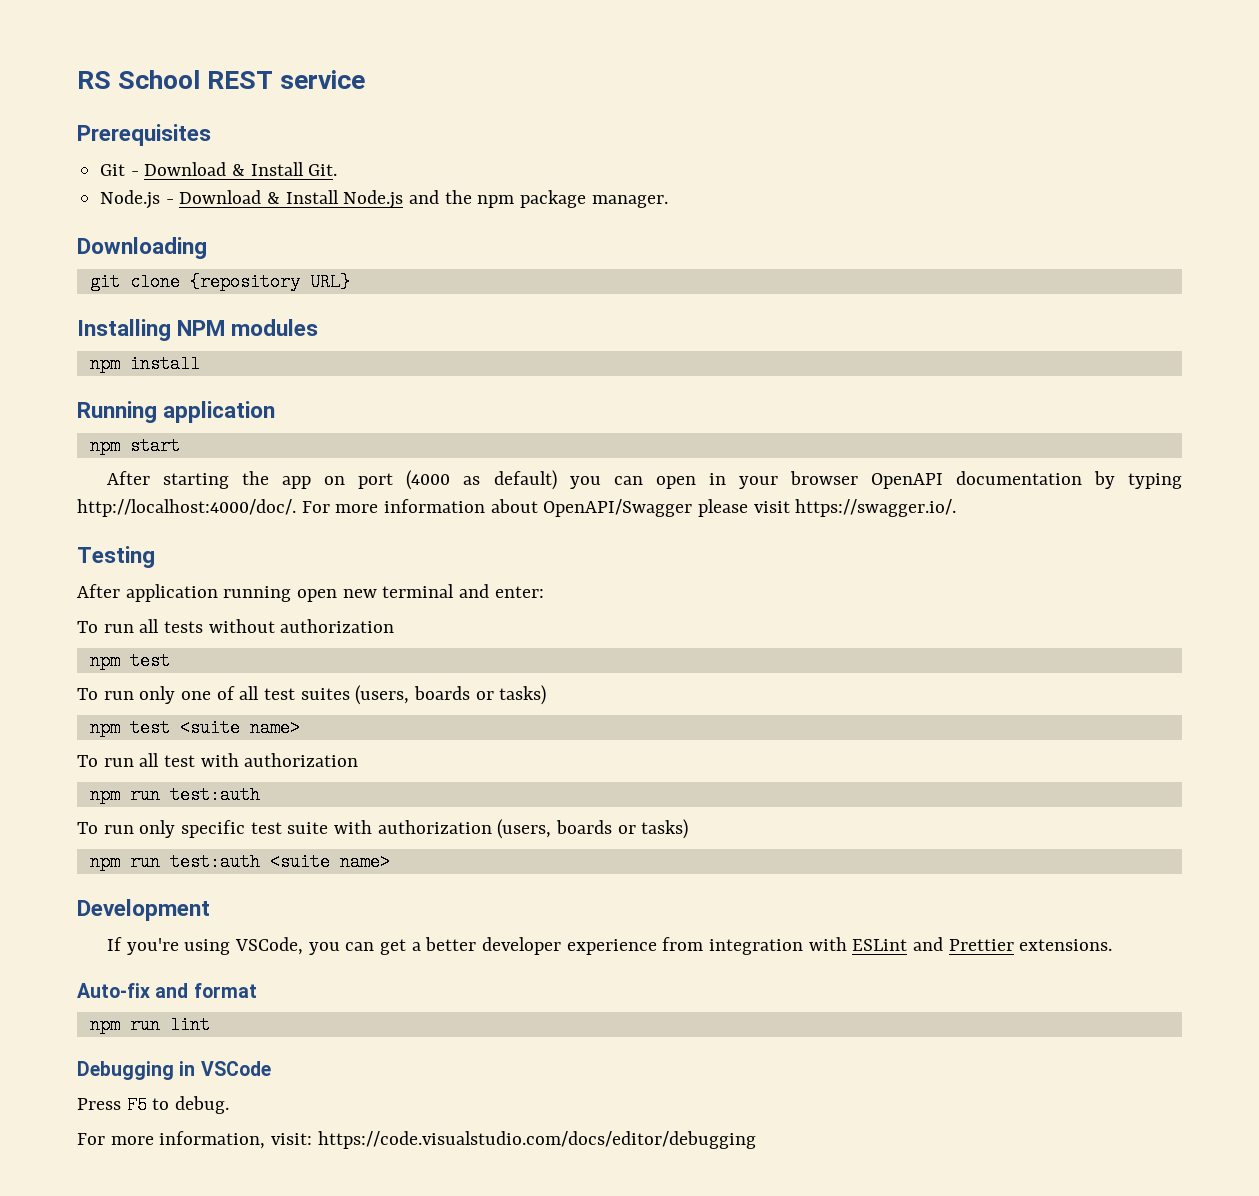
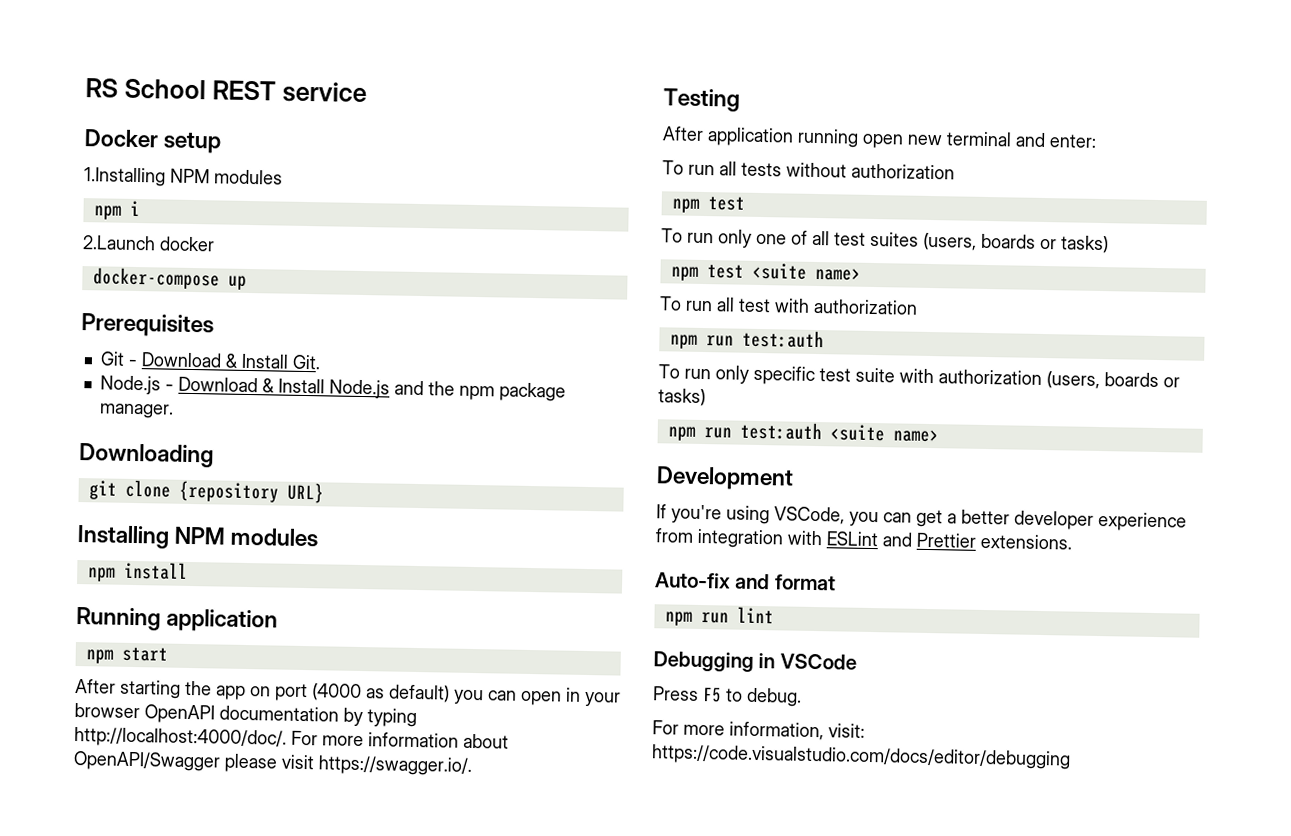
(366, 79) none -> [84,129,222,154] [84,167,283,187] [93,200,140,220] [82,235,215,252] [92,267,247,290] // Docker setup // 1.Installing NPM modules // npm i // 2.Launch docker // docker-compose up

